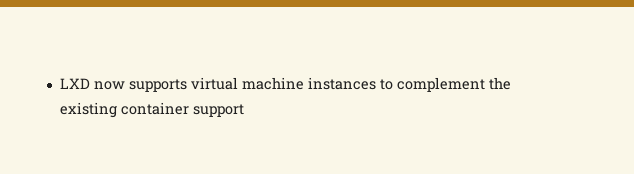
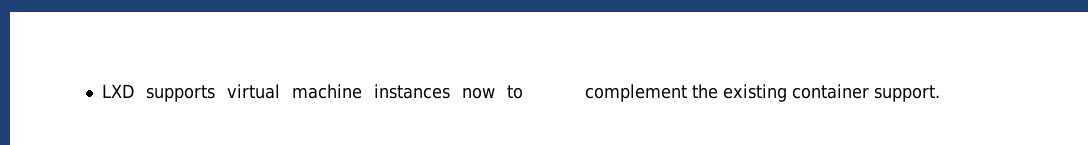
[93,81,125,90] now -> (134, 91) none
(376, 83) none -> [461,87,495,99] now
[192,104,244,117] support -> [873,85,940,102] support.

